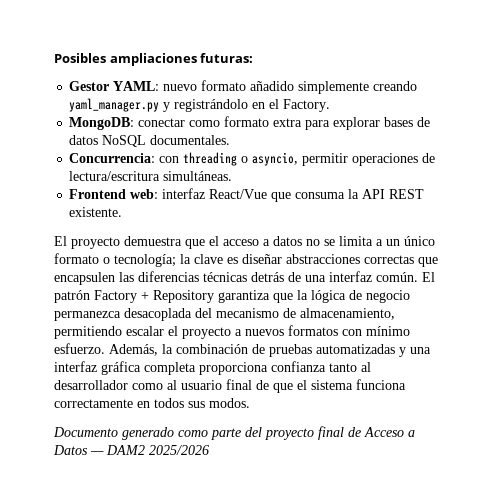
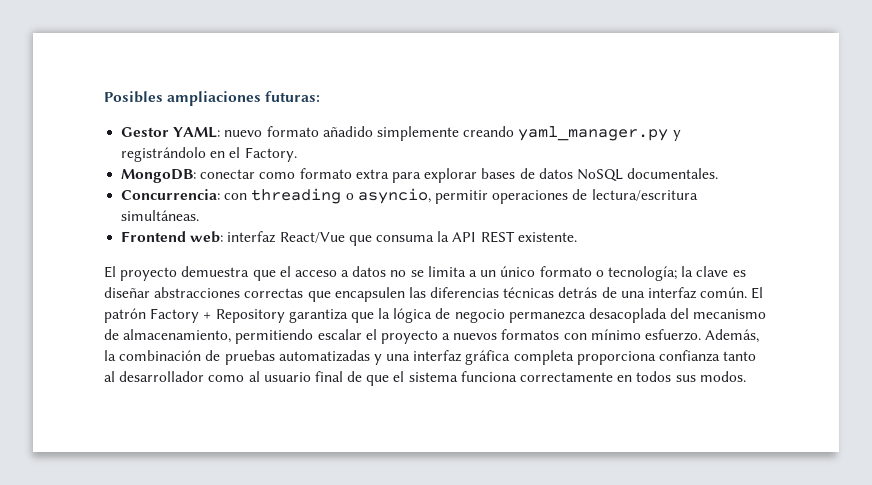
[53,426,415,440] [53,445,209,455] // Documento generado como parte del proyecto final de Acceso a Datos — DAM2 2025/2026 -> (746, 376) none

